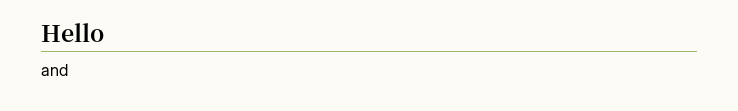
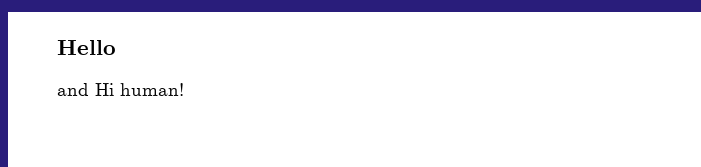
(68, 70) none -> [95,83,184,96] Hi human!

